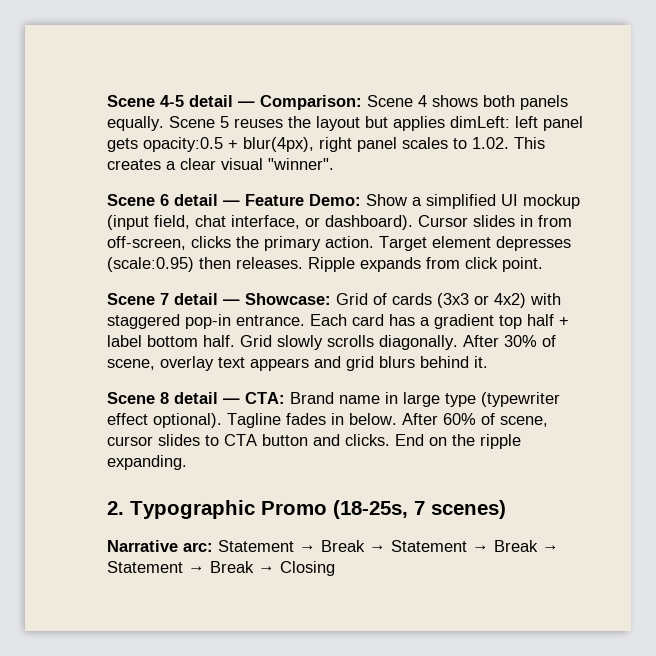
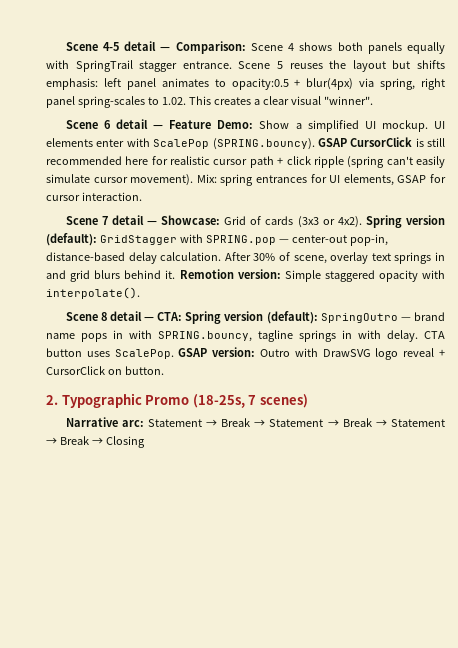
[107,116,164,131] equally. -> [407,42,445,54] [46,60,232,72] equally with SpringTrail stagger entrance.
[393,116,583,131] [107,137,314,152] applies dimLeft: left panel gets opacity:0.5 + blur(4px), -> [417,60,446,69] [46,78,416,90] shifts emphasis: left panel animates to opacity:0.5 + blur(4px) via spring,
[402,137,448,149] scales -> [77,96,145,108] spring-scales
[523,194,580,209] [107,215,572,230] [107,236,571,251] [107,257,543,272] mockup (input field, chat interface, or dashboard). Cursor slides in from off-screen, clicks the primary action. Target element depresses (scale:0.95) then releases. Ripple expands from click point. -> [381,120,445,132] [46,137,445,150] [46,156,446,168] [46,174,447,186] [46,192,142,201] mockup. UI elements enter with ScalePop (SPRING.bouncy). GSAP CursorClick is still recommended here for realistic cursor path + click ripple (spring can't easily simulate cursor movement). Mix: spring entrances for UI elements, GSAP for cursor interaction.
[494,293,561,308] [107,314,569,329] [107,335,458,350] 4x2) with staggered pop-in entrance. Each card has a gradient top half + label bottom half. Grid slowly scrolls diagonally. -> [337,215,445,228] [46,233,388,246] [46,252,222,264] 4x2). Spring version (default): GridStagger with SPRING.pop — center-out pop-in, distance-based delay calculation.
[250,358,309,371] appears -> [394,252,446,264] springs in
(488, 362) none -> [179,269,446,282] [46,287,140,299] Remotion version: Simple staggered opacity with interpolate().
[290,392,560,407] [107,413,548,428] [107,434,521,449] [107,455,187,470] Brand name in large type (typewriter effect optional). Tagline fades in below. After 60% of scene, cursor slides to CTA button and clicks. End on the ripple expanding. -> [185,311,445,324] [46,330,445,342] [46,347,446,360] [46,366,164,375] Spring version (default): SpringOutro — brand name pops in with SPRING.bouncy, tagline springs in with delay. CTA button uses ScalePop. GSAP version: Outro with DrawSVG logo reveal + CursorClick on button.

